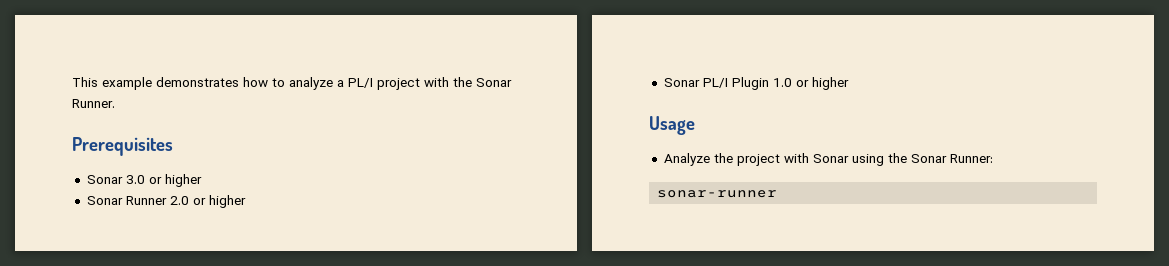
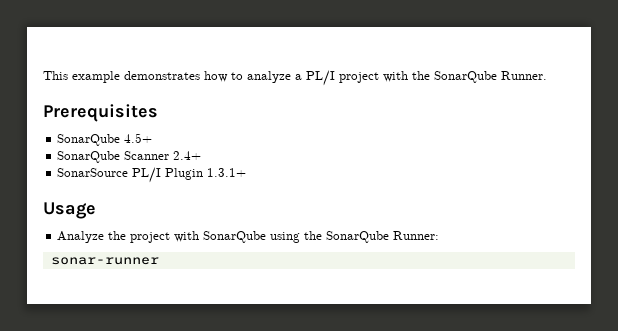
[476,78,512,87] Sonar -> [434,71,497,83] SonarQube
[86,174,202,187] [86,195,246,208] [663,77,849,90] Sonar 3.0 or higher // Sonar Runner 2.0 or higher // Sonar PL/I Plugin 1.0 or higher -> [57,133,153,146] [57,151,202,163] [57,167,247,183] SonarQube 4.5+ // SonarQube Scanner 2.4+ // SonarSource PL/I Plugin 1.3.1+
[812,154,849,163] Sonar -> [203,231,267,243] SonarQube
[910,154,947,163] Sonar -> [326,231,390,243] SonarQube

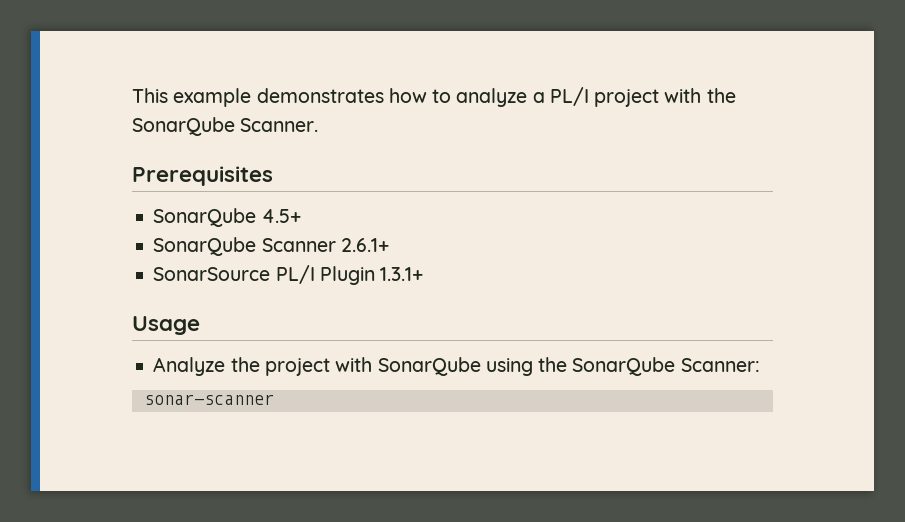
[501,71,547,80] Runner. -> [240,118,319,132] Scanner.
[173,151,202,160] 2.4+ -> [340,238,389,252] 2.6.1+
[393,231,440,240] [50,257,159,265] Runner: // sonar-runner -> [680,358,760,372] [143,394,274,405] Scanner: // sonar-scanner

